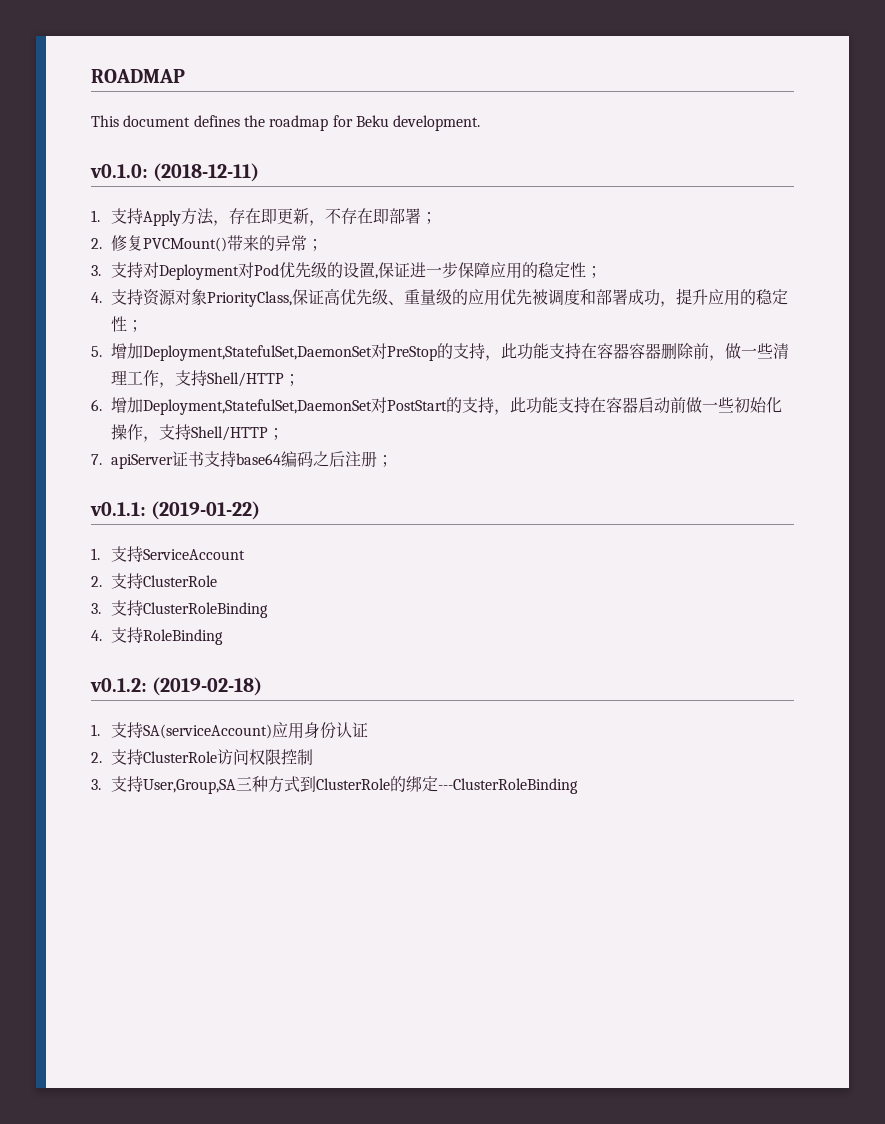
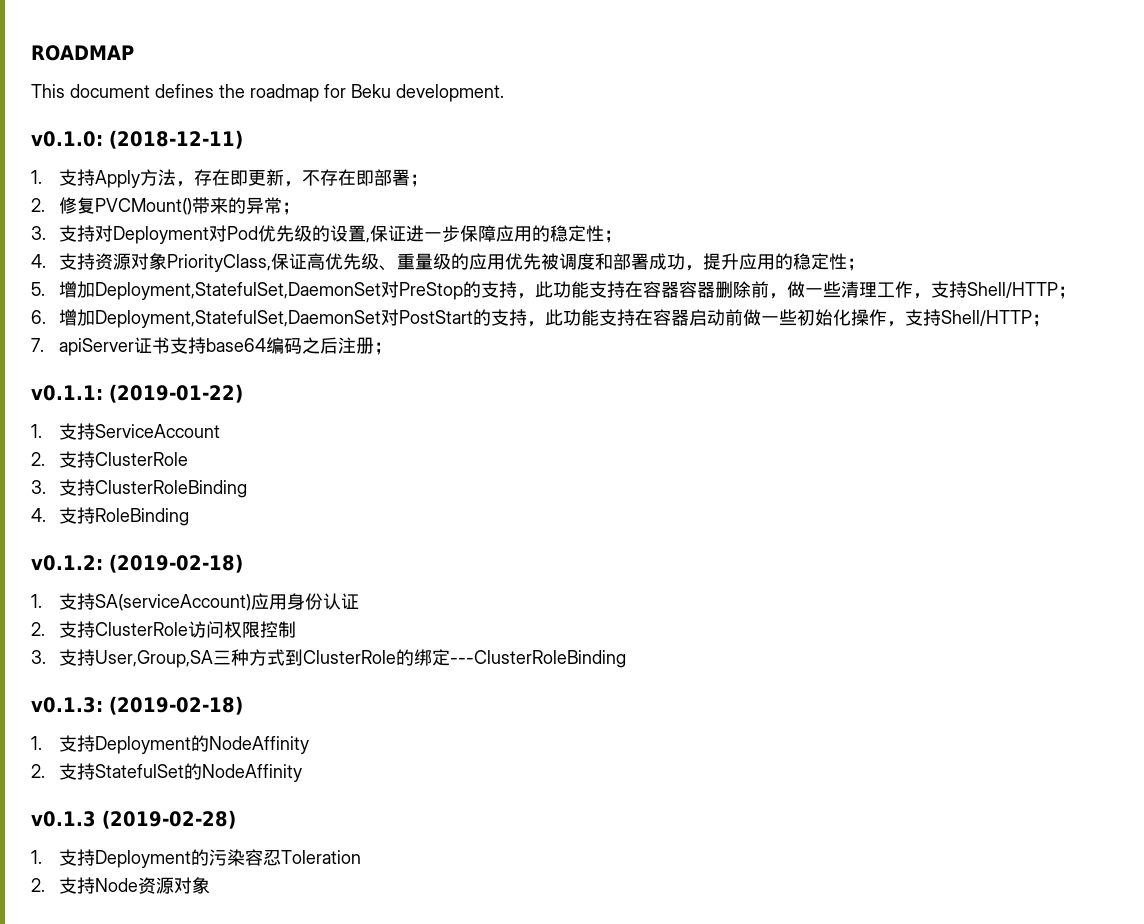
(578, 786) none -> [31,696,243,715] [31,735,309,754] [31,763,302,782] [31,810,236,829] [31,849,361,868] [31,877,210,894] // v0.1.3: (2019-02-18) // 1.支持Deployment的NodeAffinity // 2.支持StatefulSet的NodeAffinity // v0.1.3 (2019-02-28) // 1.支持Deployment的污染容忍Toleration // 2.支持Node资源对象

